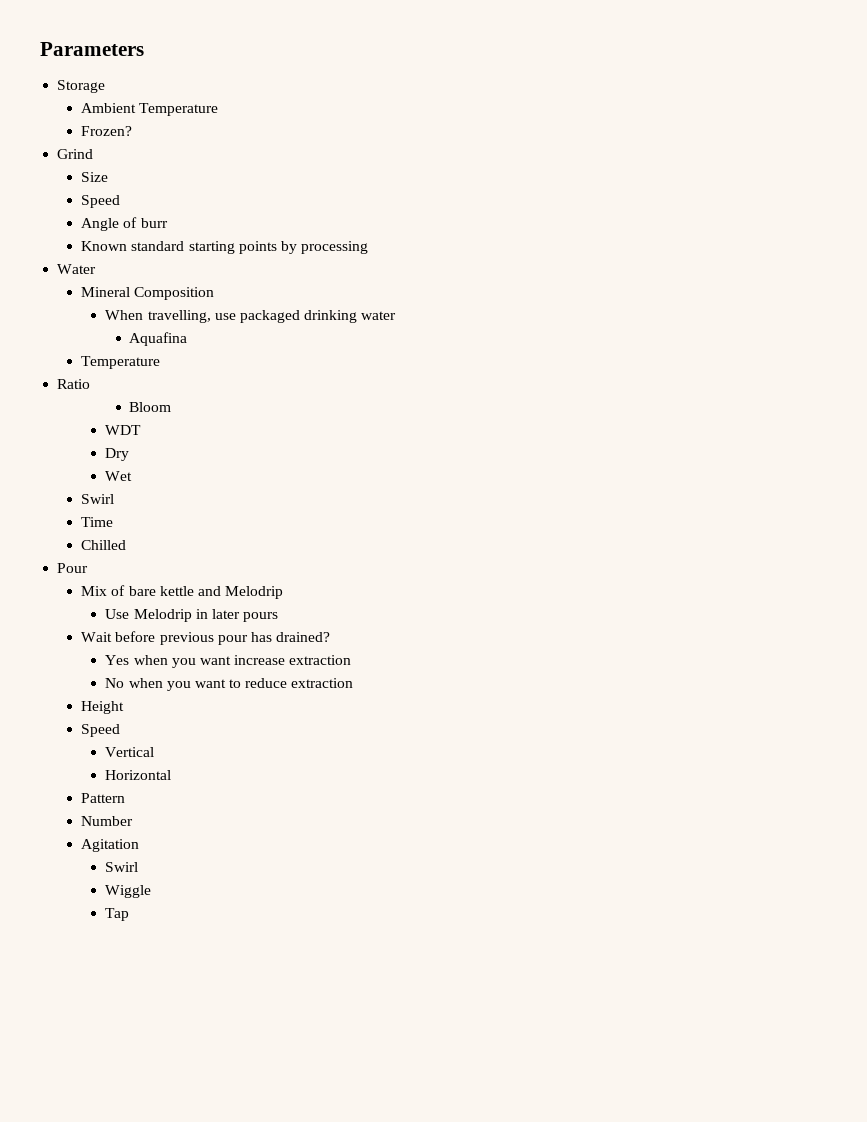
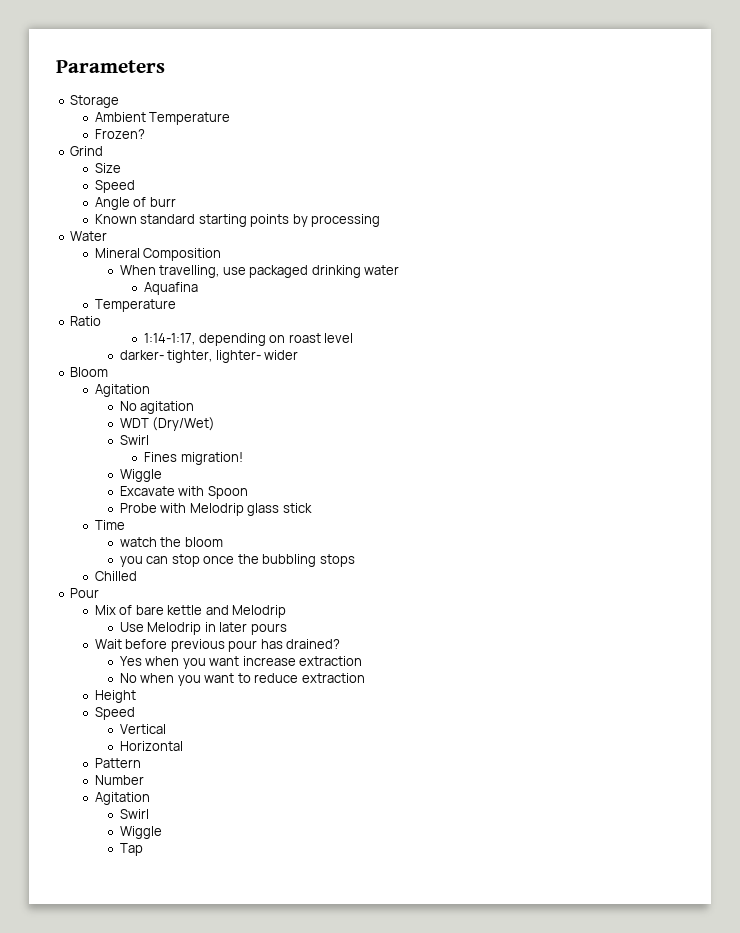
[129,402,172,412] Bloom -> [144,333,354,346] [119,350,299,363] [70,367,109,377] [94,384,150,397] [119,401,195,414] 1:14-1:17, depending on roast level // darker- tighter, lighter- wider // Bloom // Agitation // No agitation
[105,448,130,461] [105,471,133,481] [81,494,115,504] [81,517,114,527] // Dry // Wet // Swirl // Time -> [152,417,216,431] [119,435,149,445] [144,452,243,465] [119,469,162,482] [119,486,248,499] [119,503,312,516] [94,520,125,530] [119,537,223,547] [119,554,355,567] (Dry/Wet) // Swirl // Fines migration! // Wiggle // Excavate with Spoon // Probe with Melodrip glass stick // Time // watch the bloom // you can stop once the bubbling stops

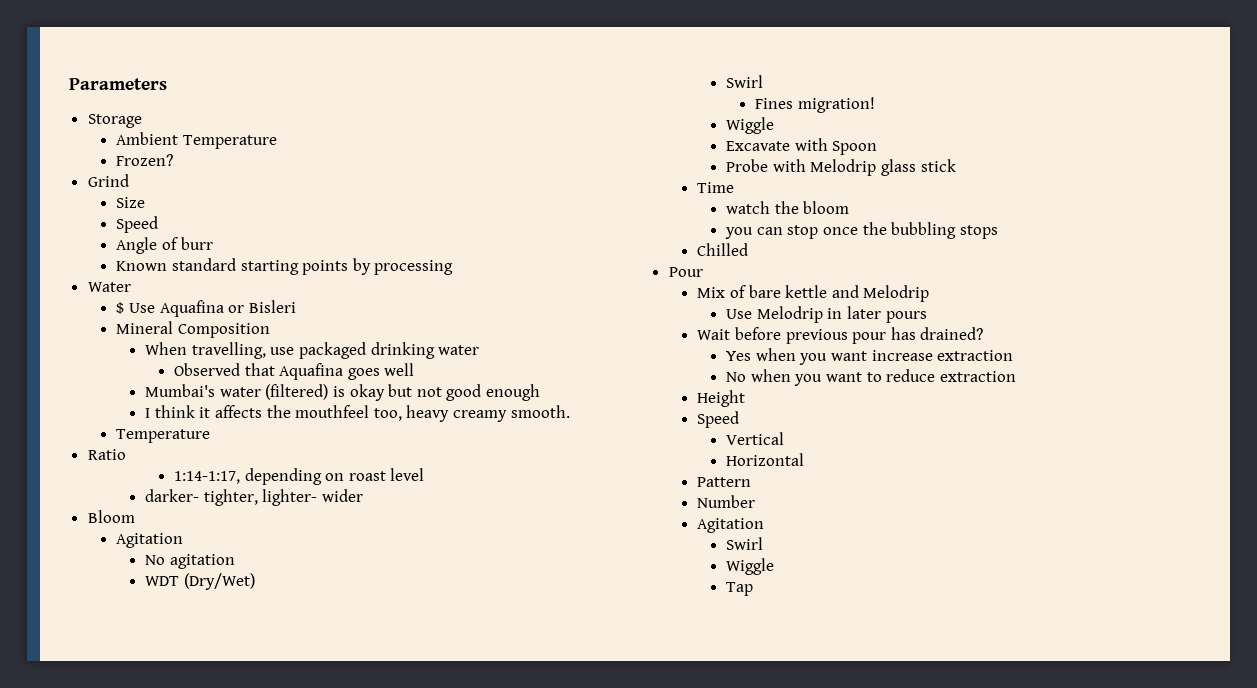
(108, 236) none -> [116,300,296,317] // $ Use Aquafina or Bisleri
[144,282,199,295] Aquafina -> [173,363,415,380] [145,384,540,401] [145,405,570,422] Observed that Aquafina goes well // Mumbai's water (filtered) is okay but not good enough // I think it affects the mouthfeel too, heavy creamy smooth.

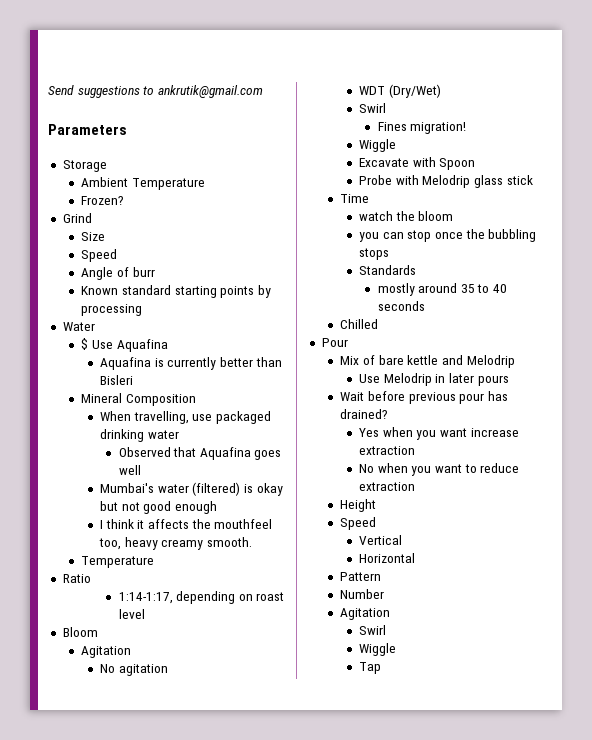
(69, 84) none -> [48,85,263,98] Send suggestions to ankrutik@gmail.com //
[228,305,245,313] or -> [99,357,282,370] // Aquafina is currently better than
[145,489,363,506] // darker- tighter, lighter- wider -> (145, 614) none
(998, 232) none -> [358,265,416,275] [377,283,508,296] [377,301,425,311] // Standards // mostly around 35 to 40 seconds

